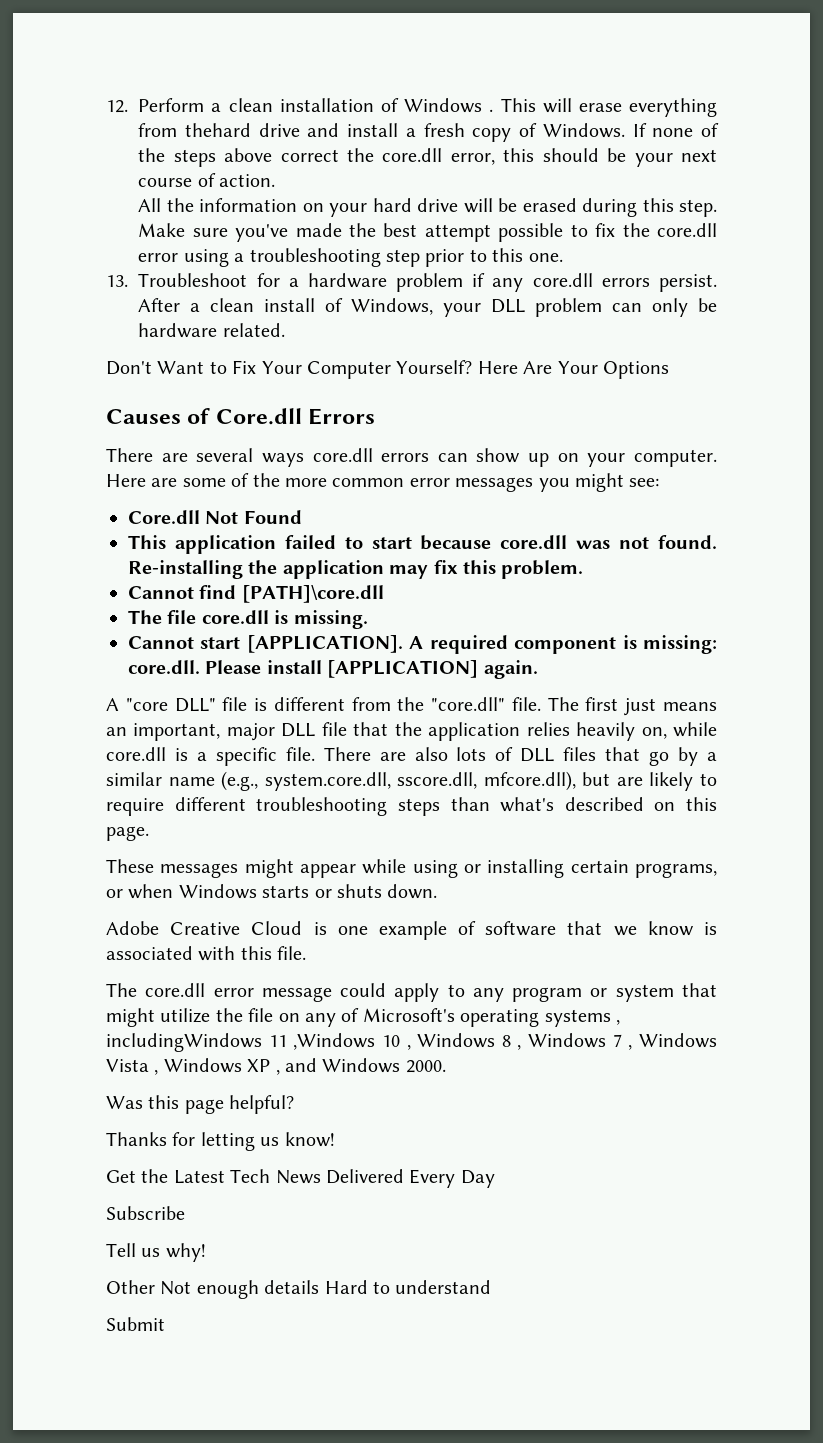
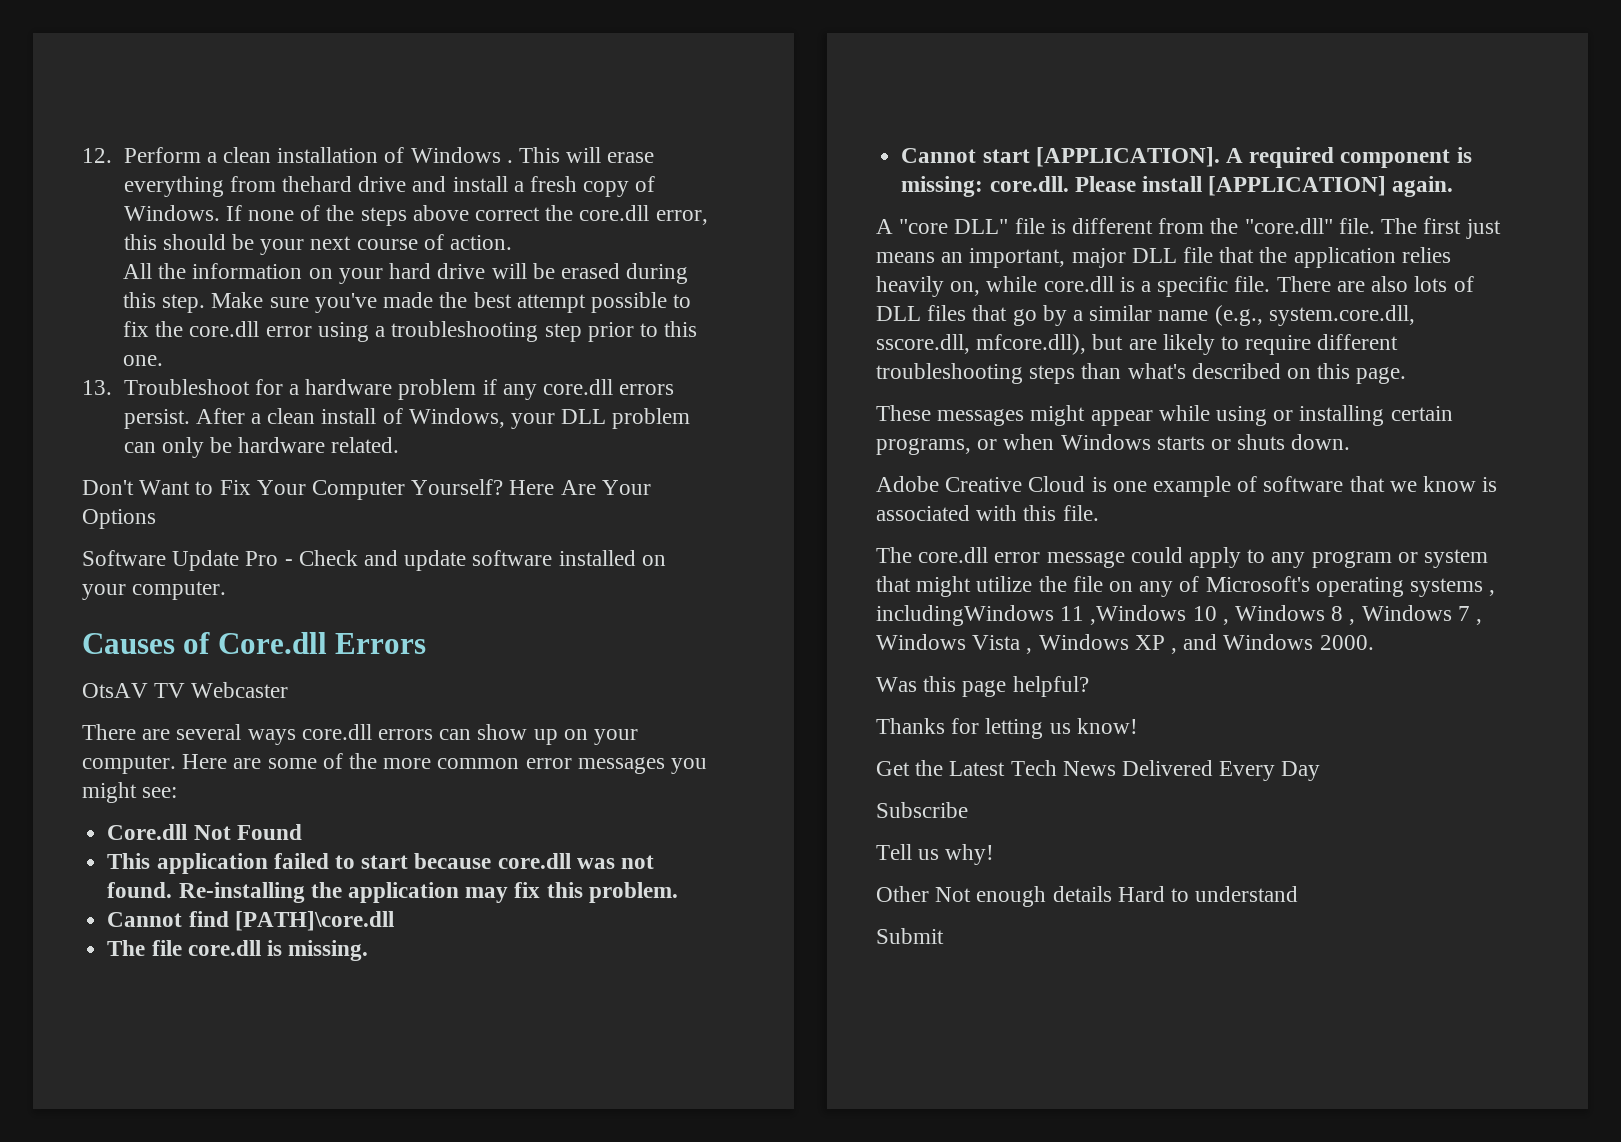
(669, 370) none -> [82,550,666,571] [82,581,227,600] // Software Update Pro - Check and update software installed on your computer.
(376, 416) none -> [82,682,289,698] // OtsAV TV Webcaster

